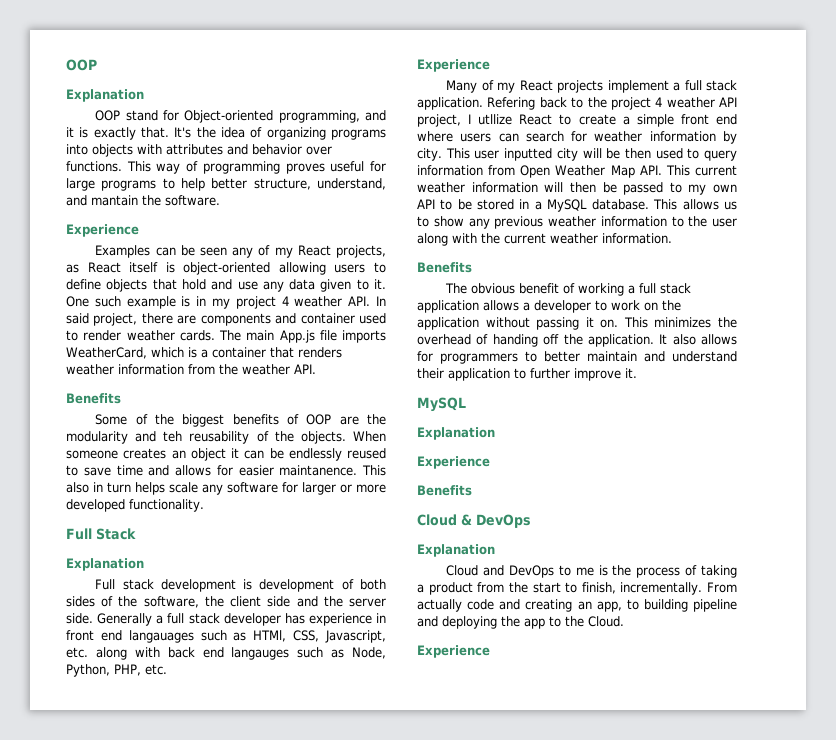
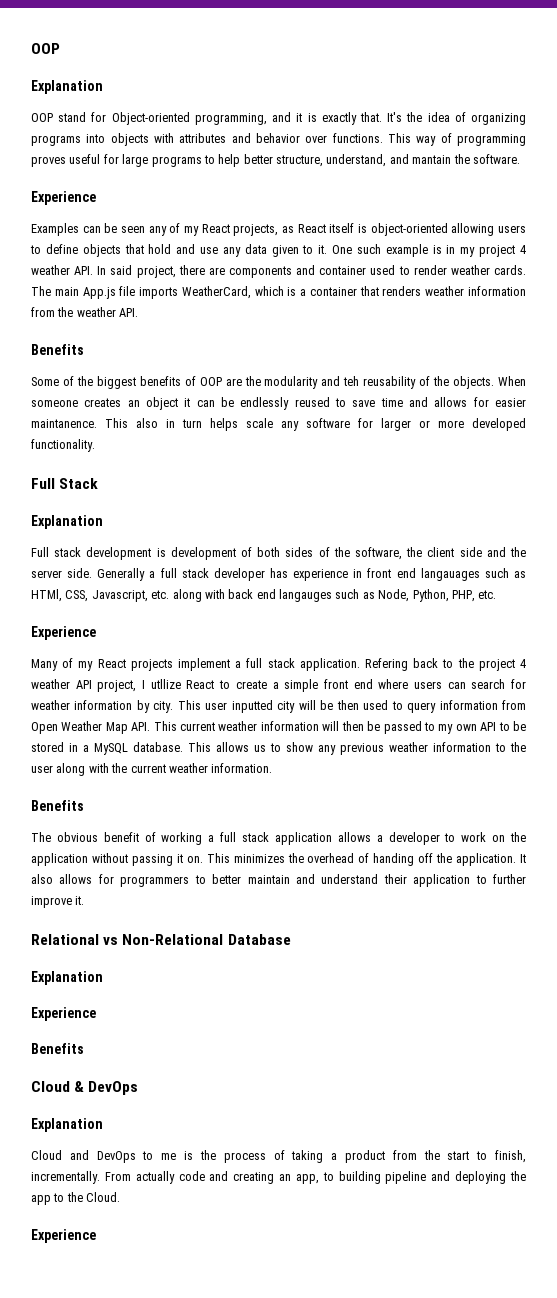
[417,397,466,412] MySQL -> [31,934,291,945] Relational vs Non-Relational Database

